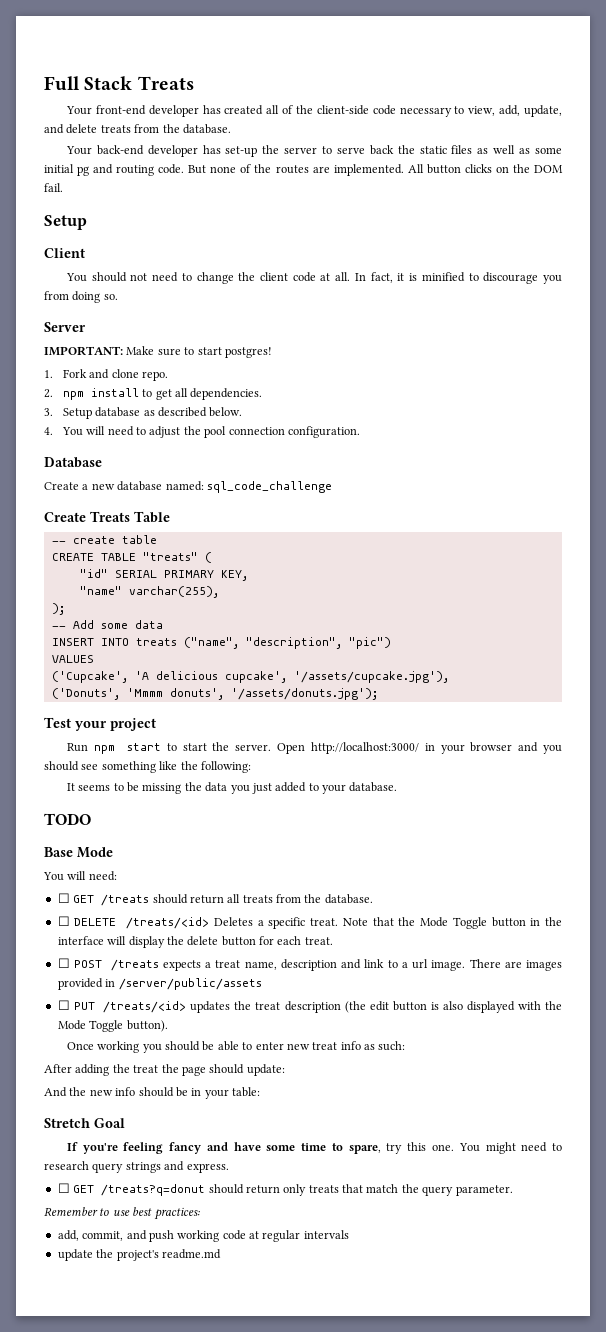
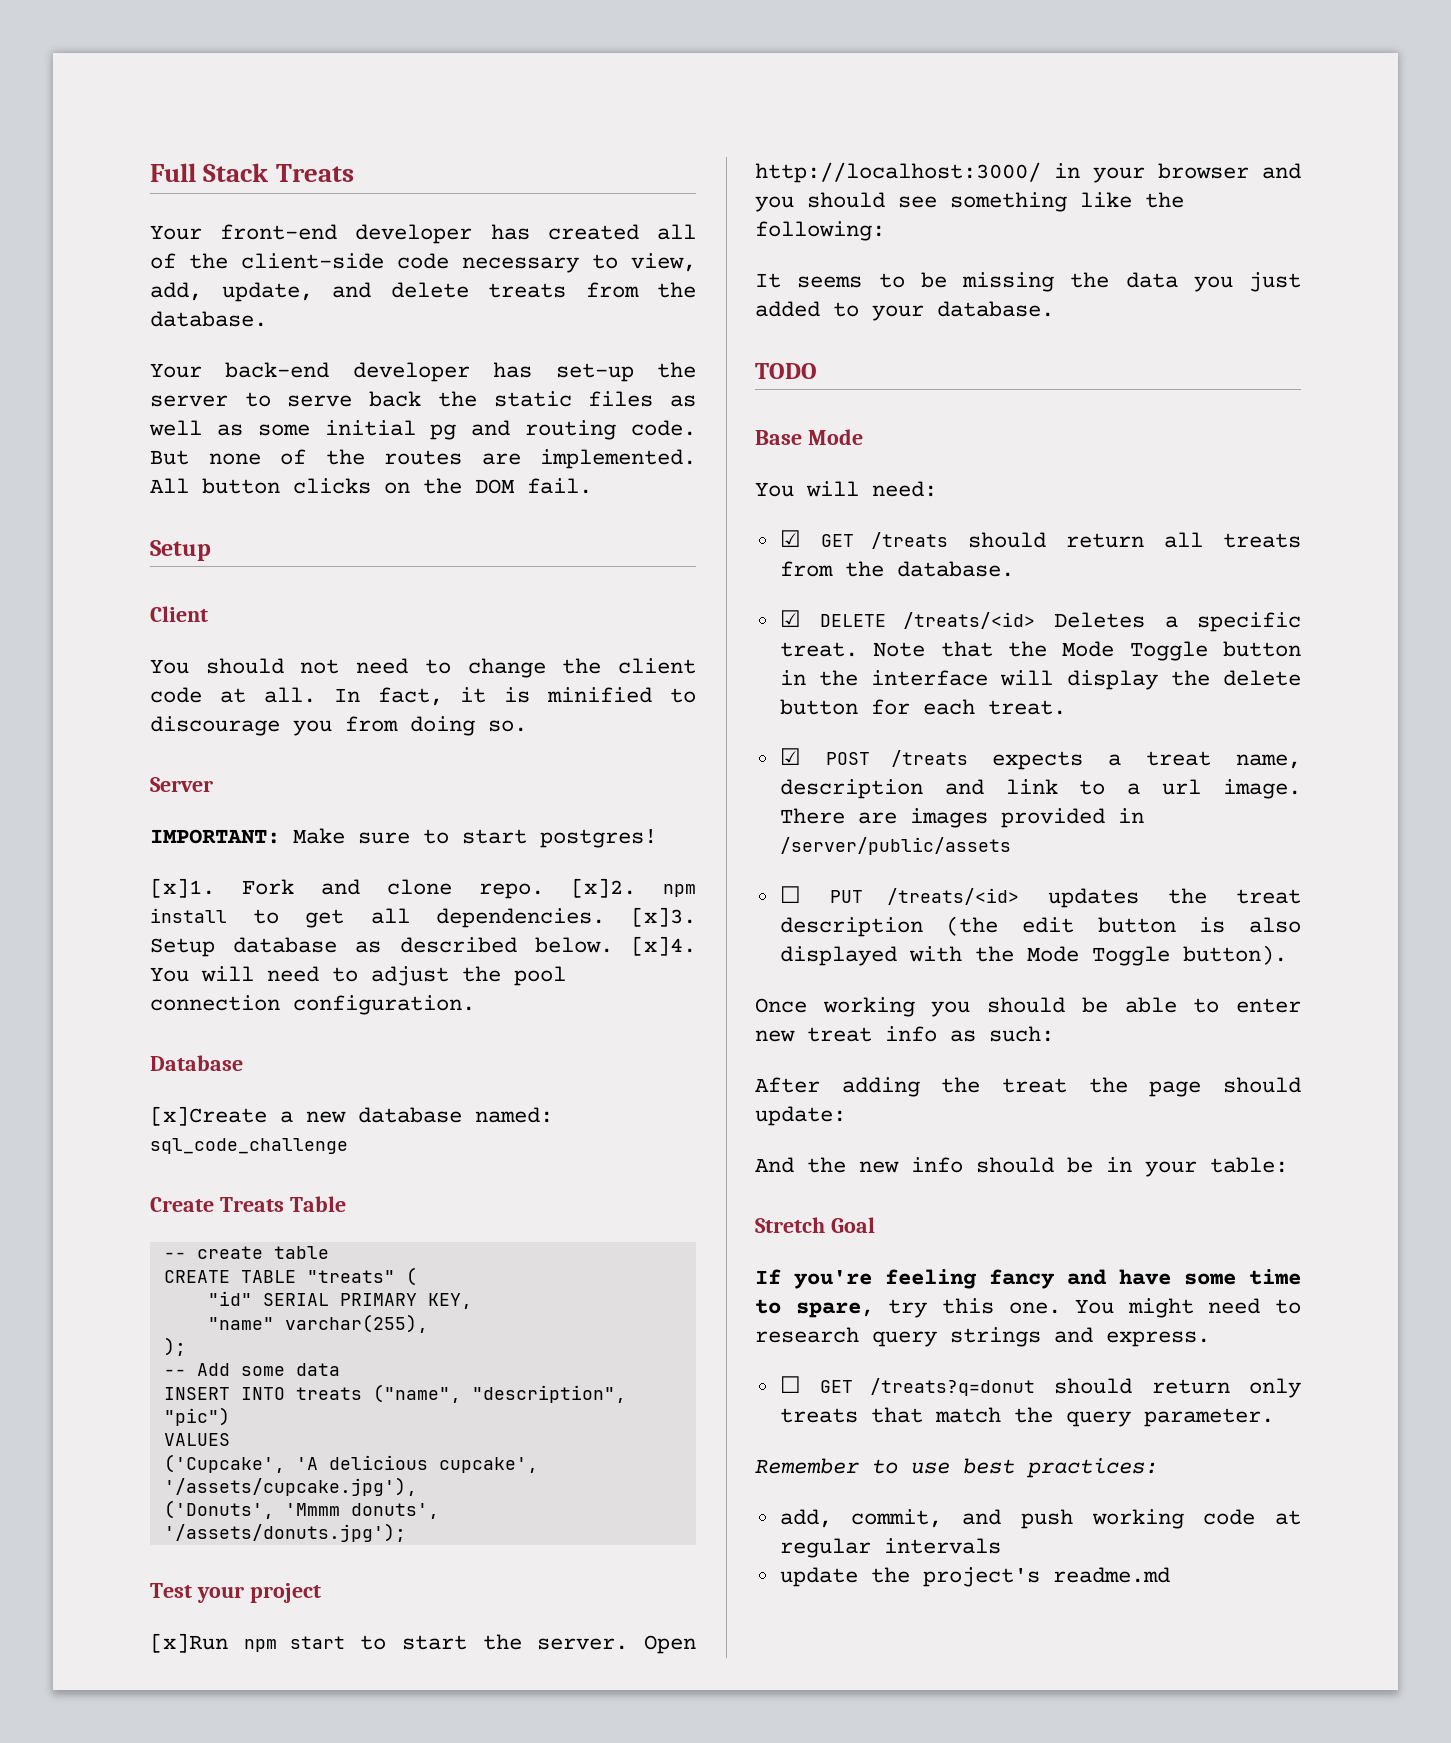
[44,370,53,378] 1. -> [150,878,215,898] [x]1.
[44,389,53,398] // 2. -> [571,878,636,898] [x]2.
[44,408,53,416] // 3. -> [631,907,696,927] [x]3.
[44,427,53,435] // 4. -> [631,936,696,956] [x]4.
[44,482,79,490] Create -> [150,1106,267,1126] [x]Create
[66,743,88,752] Run -> [150,1633,228,1653] [x]Run
[57,893,70,903] ☐ -> [779,530,801,547] ☑
[57,916,70,926] ☐ -> [779,610,801,627] ☑
[57,958,70,968] ☐ -> [779,748,801,765] ☑

